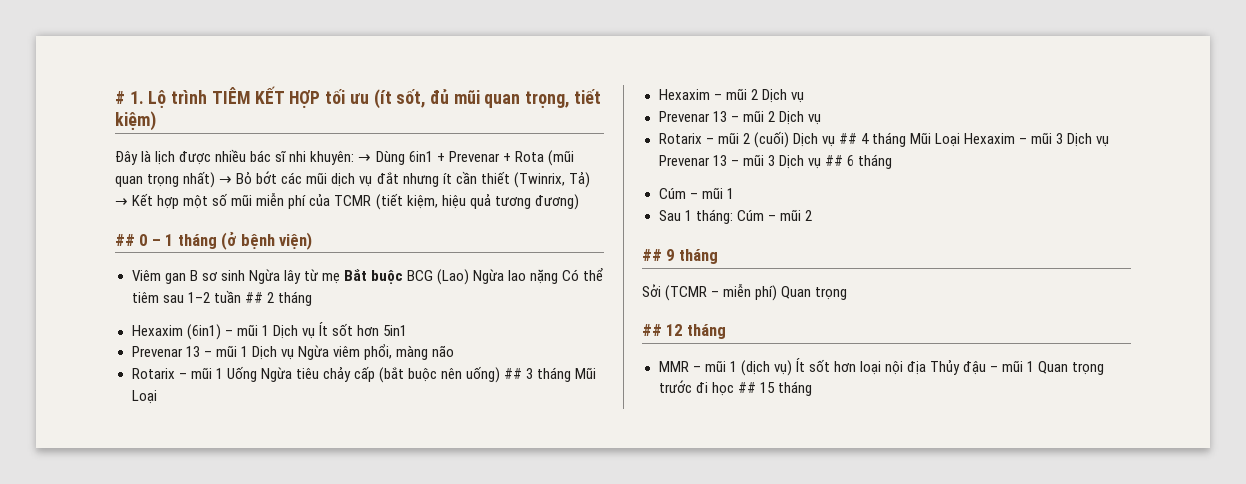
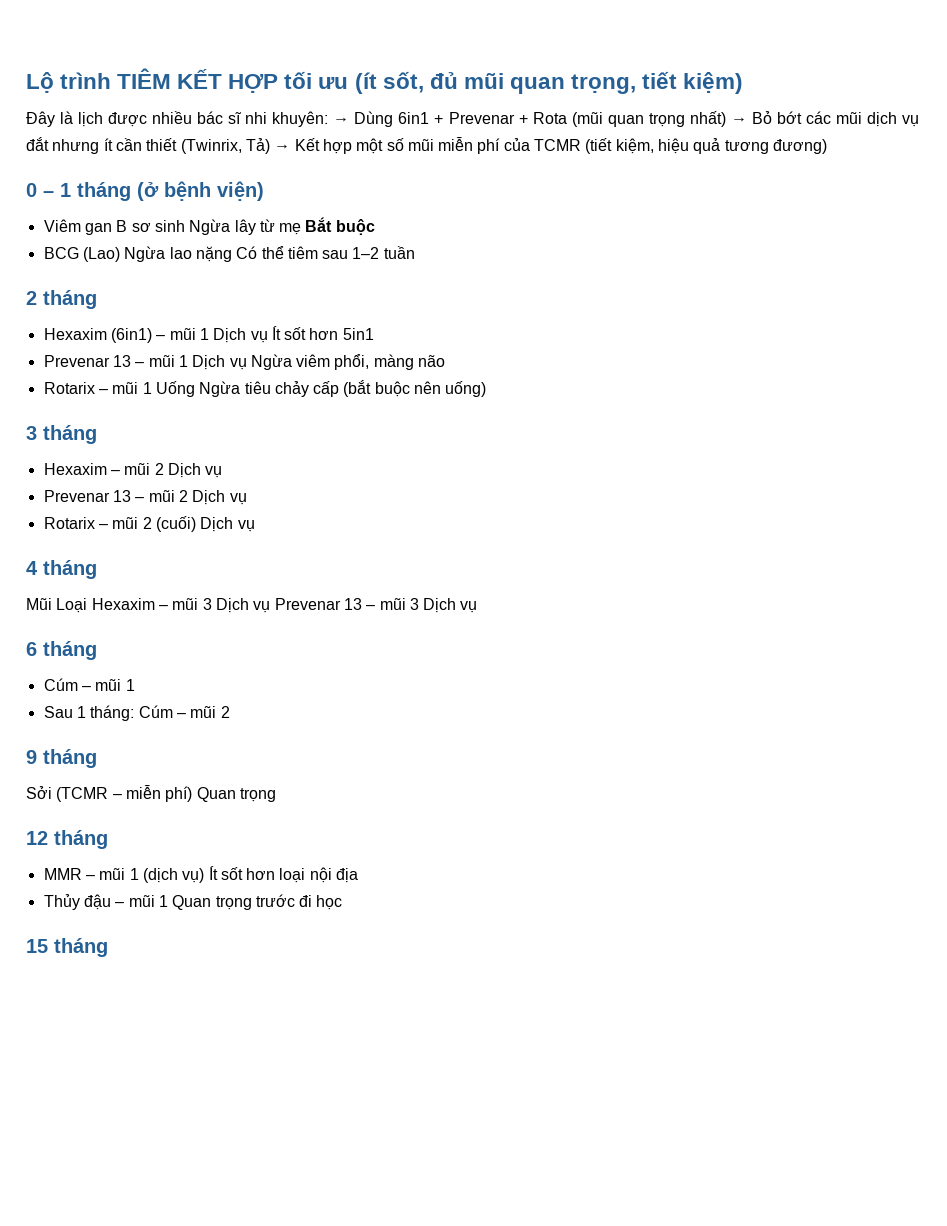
[115,91,144,104] # 1. -> (26, 82) none
[115,234,135,246] ## -> (828, 146) none
(404, 277) none -> (375, 227) //
[244,292,263,303] ## -> (415, 252) //
[504,368,523,379] ## -> (487, 389) //
[575,367,597,379] [131,390,157,404] Mũi Loại -> (97, 434) none
[838,133,857,144] ## -> (255, 526) //
(906, 139) none -> (97, 569) //
[824,155,843,166] ## -> (478, 607) //
[642,249,662,261] ## -> (230, 712) none
[642,324,662,336] ## -> (276, 795) none
(927, 368) none -> (359, 875) //
[737,382,756,393] ## -> (343, 902) //

